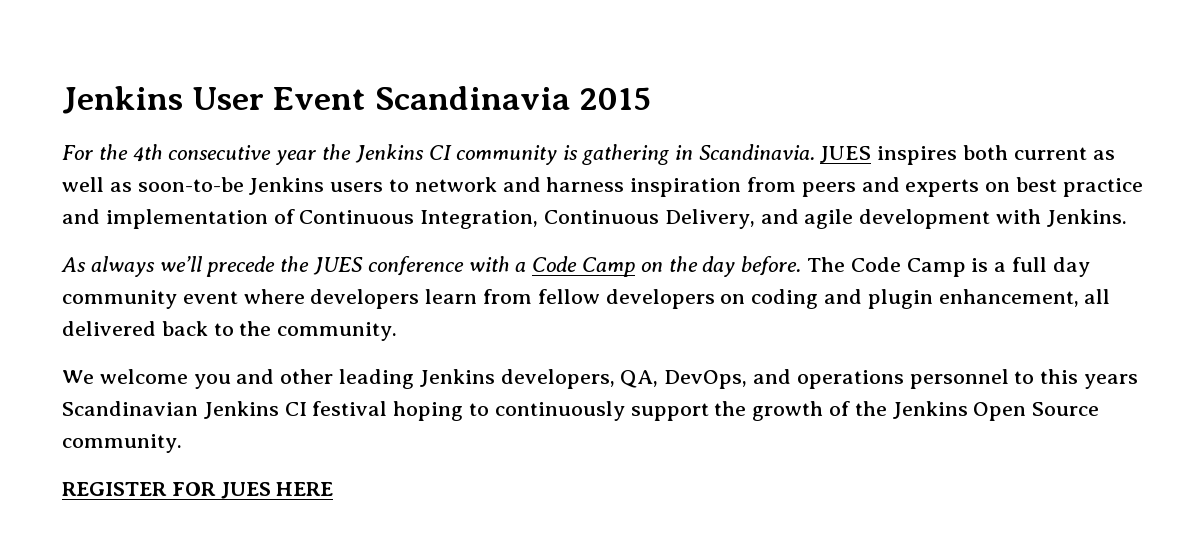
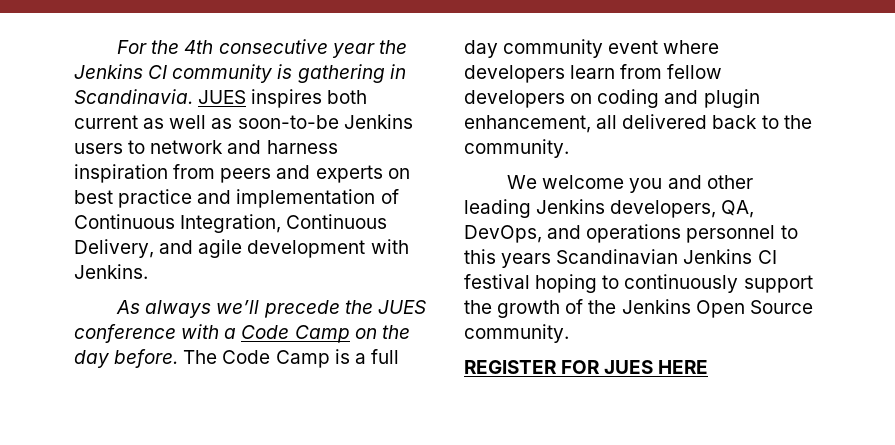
[62,86,651,114] Jenkins User Event Scandinavia 2015 // -> (117, 47) none

